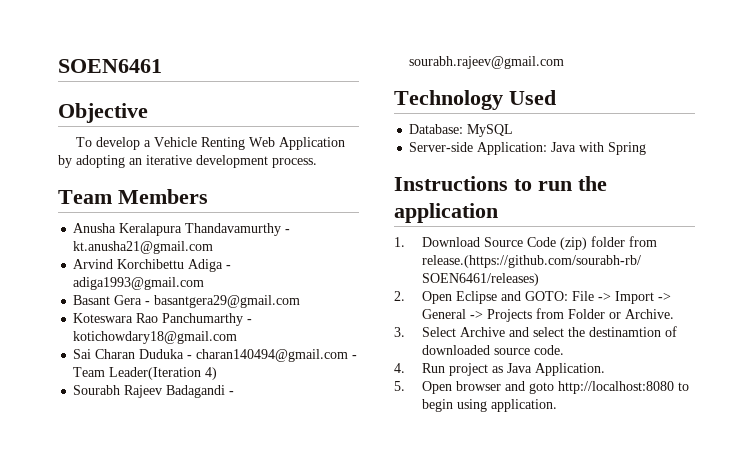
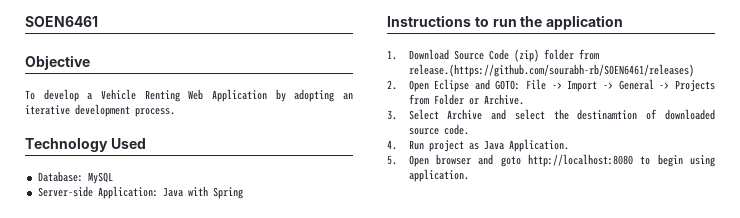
[58,189,208,204] [73,223,291,236] [73,241,214,254] [73,259,232,272] [73,277,205,290] [73,295,301,308] [73,313,253,326] [73,331,238,344] [73,349,358,362] [73,367,218,380] [73,385,235,398] [409,56,565,69] // Team Members // Anusha Keralapura Thandavamurthy - kt.anusha21@gmail.com // Arvind Korchibettu Adiga - adiga1993@gmail.com // Basant Gera - basantgera29@gmail.com // Koteswara Rao Panchumarthy - kotichowdary18@gmail.com // Sai Charan Duduka - charan140494@gmail.com - Team Leader(Iteration 4) // Sourabh Rajeev Badagandi - sourabh.rajeev@gmail.com -> (175, 112) none

